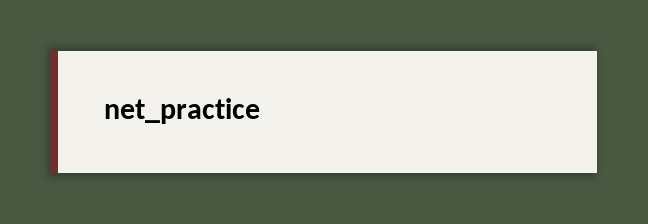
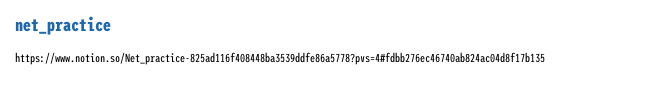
(260, 111) none -> [15,52,545,65] // https://www.notion.so/Net_practice-825ad116f408448ba3539ddfe86a5778?pvs=4#fdbb276ec46740ab824ac04d8f17b135

